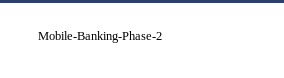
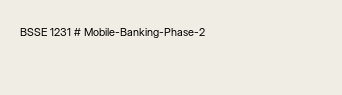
(38, 37) none -> [20,28,81,36] BSSE 1231 #

